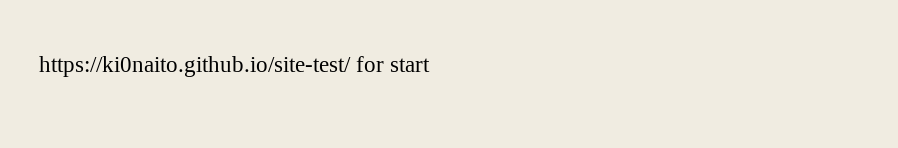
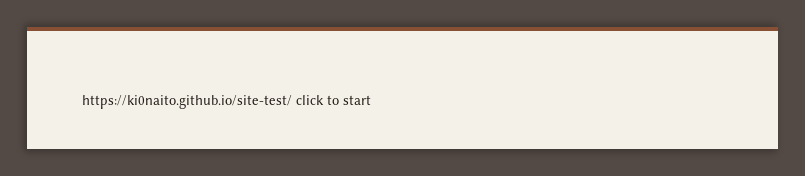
[356,56,385,72] for -> [296,95,339,105] click to

